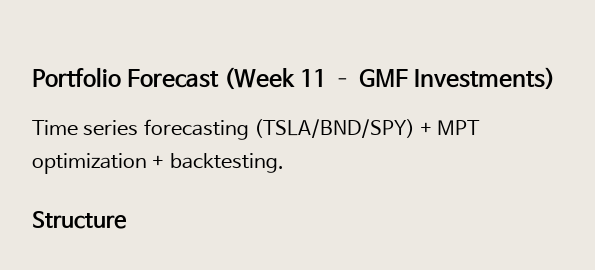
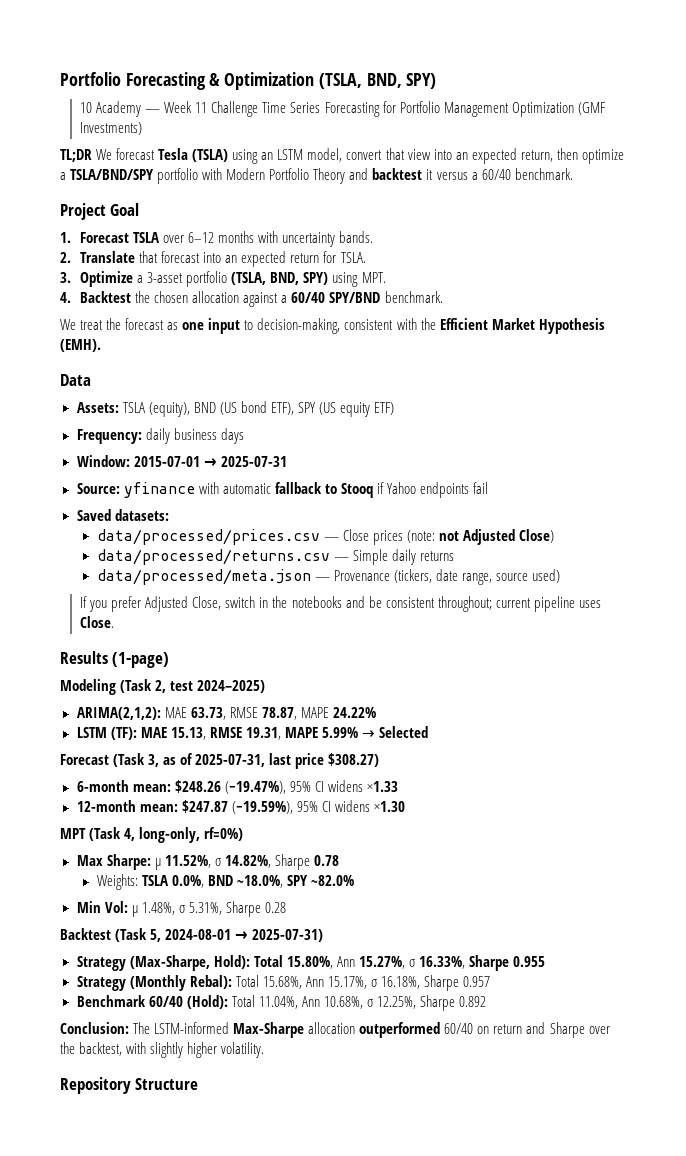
[32,67,556,90] [32,119,481,140] [32,153,284,174] Portfolio Forecast (Week 11 – GMF Investments) // Time series forecasting (TSLA/BND/SPY) + MPT optimization + backtesting. // -> [60,72,437,90] [80,101,606,117] [80,122,143,135] [60,148,624,164] [60,168,573,184] [60,203,140,220] [60,231,374,247] [60,251,366,267] [60,271,386,287] [60,291,443,307] [60,318,605,334] [60,339,101,352] [60,374,91,386] [76,401,395,417] [76,428,244,444] [76,455,287,467] [76,482,489,498] [76,509,169,521] [96,529,554,545] [96,549,454,565] [96,569,560,585] [80,596,601,612] [80,616,115,628] [60,651,170,668] [60,679,266,695] [76,707,376,720] [76,726,428,740] [60,753,380,769] [76,780,398,794] [76,800,405,814] [60,827,244,843] [76,854,339,870] [96,874,354,890] [76,901,286,917] [60,928,324,942] [76,955,546,971] [76,975,490,991] [76,995,486,1011] [60,1022,610,1038] [60,1042,265,1058] [60,1077,131,1094] Portfolio Forecasting & Optimization (TSLA, BND, SPY) // 10 Academy — Week 11 Challenge Time Series Forecasting for Portfolio Management Optimization (GMF Investments) // TL;DR We forecast Tesla (TSLA) using an LSTM model, convert that view into an expected return, then optimize a TSLA/BND/SPY portfolio with Modern Portfolio Theory and backtest it versus a 60/40 benchmark. // Project Goal // 1. Forecast TSLA over 6–12 months with uncertainty bands. // 2. Translate that forecast into an expected return for TSLA. // 3. Optimize a 3-asset portfolio (TSLA, BND, SPY) using MPT. // 4. Backtest the chosen allocation against a 60/40 SPY/BND benchmark. // We treat the forecast as one input to decision-making, consistent with the Efficient Market Hypothesis (EMH). // Data // Assets: TSLA (equity), BND (US bond ETF), SPY (US equity ETF) // Frequency: daily business days // Window: 2015-07-01 → 2025-07-31 // Source: yfinance with automatic fallback to Stooq if Yahoo endpoints fail // Saved datasets: // data/processed/prices.csv — Close prices (note: not Adjusted Close) // data/processed/returns.csv — Simple daily returns // data/processed/meta.json — Provenance (tickers, date range, source used) // If you prefer Adjusted Close, switch in the notebooks and be consistent throughout; current pipeline uses Close. // Results (1-page) // Modeling (Task 2, test 2024–2025) // ARIMA(2,1,2): MAE 63.73, RMSE 78.87, MAPE 24.22% // LSTM (TF): MAE 15.13, RMSE 19.31, MAPE 5.99% → Selected // Forecast (Task 3, as of 2025-07-31, last price $308.27) // 6-month mean: $248.26 (−19.47%), 95% CI widens ×1.33 // 12-month mean: $247.87 (−19.59%), 95% CI widens ×1.30 // MPT (Task 4, long-only, rf=0%) // Max Sharpe: μ 11.52%, σ 14.82%, Sharpe 0.78 // Weights: TSLA 0.0%, BND ~18.0%, SPY ~82.0% // Min Vol: μ 1.48%, σ 5.31%, Sharpe 0.28 // Backtest (Task 5, 2024-08-01 → 2025-07-31) // Strategy (Max-Sharpe, Hold): Total 15.80%, Ann 15.27%, σ 16.33%, Sharpe 0.955 // Strategy (Monthly Rebal): Total 15.68%, Ann 15.17%, σ 16.18%, Sharpe 0.957 // Benchmark 60/40 (Hold): Total 11.04%, Ann 10.68%, σ 12.25%, Sharpe 0.892 // Conclusion: The LSTM-informed Max-Sharpe allocation outperformed 60/40 on return and Sharpe over the backtest, with slightly higher volatility. // Repository

